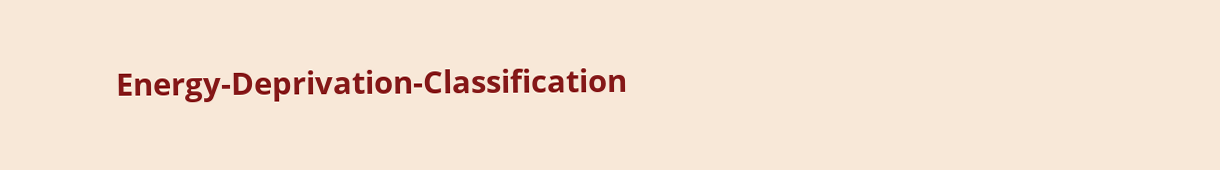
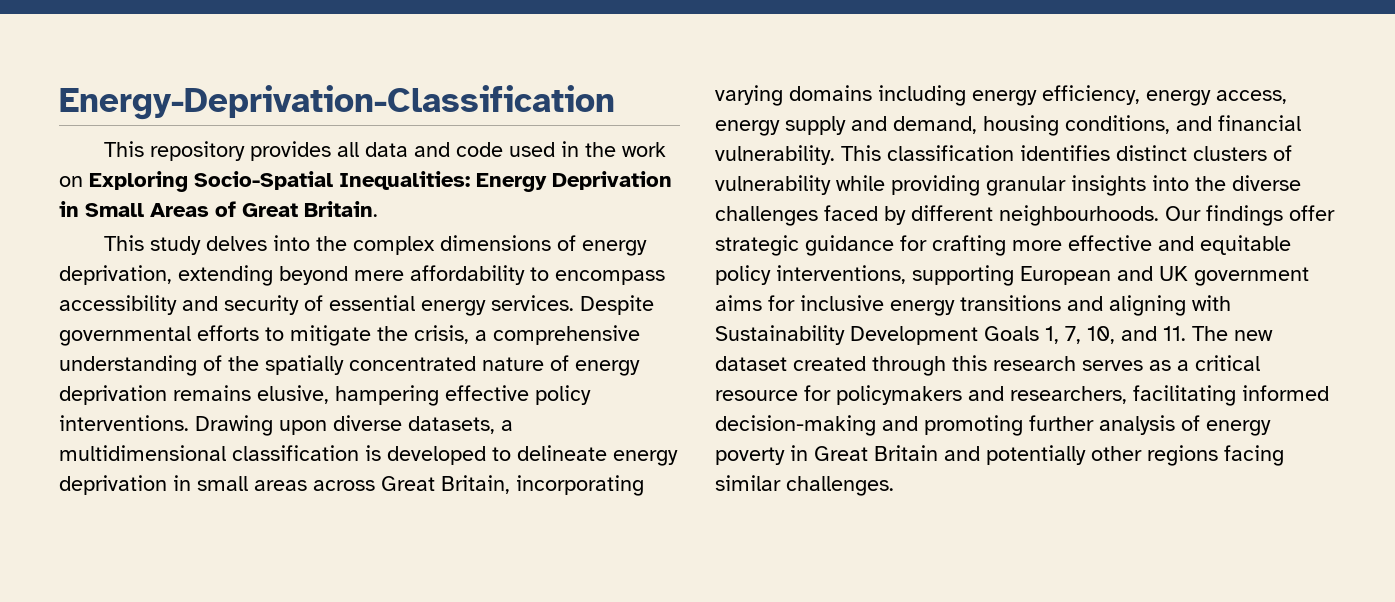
(628, 85) none -> [103,141,666,161] [59,171,672,192] [59,201,378,217] [103,235,647,256] [59,265,665,286] [59,295,654,316] [59,325,640,346] [59,355,640,376] [59,385,591,406] [59,415,513,436] [59,445,678,466] [59,475,644,496] [715,85,1287,106] [715,115,1301,136] [715,145,1292,165] [715,175,1301,196] [715,205,1335,226] [715,235,1291,256] [715,265,1309,286] [715,295,1231,316] [715,325,1273,345] [715,355,1260,376] [715,385,1329,406] [715,415,1271,436] [715,445,1284,466] [715,475,894,496] // This repository provides all data and code used in the work on Exploring Socio-Spatial Inequalities: Energy Deprivation in Small Areas of Great Britain. // This study delves into the complex dimensions of energy deprivation, extending beyond mere affordability to encompass accessibility and security of essential energy services. Despite governmental efforts to mitigate the crisis, a comprehensive understanding of the spatially concentrated nature of energy deprivation remains elusive, hampering effective policy interventions. Drawing upon diverse datasets, a multidimensional classification is developed to delineate energy deprivation in small areas across Great Britain, incorporating varying domains including energy efficiency, energy access, energy supply and demand, housing conditions, and financial vulnerability. This classification identifies distinct clusters of vulnerability while providing granular insights into the diverse challenges faced by different neighbourhoods. Our findings offer strategic guidance for crafting more effective and equitable policy interventions, supporting European and UK government aims for inclusive energy transitions and aligning with Sustainability Development Goals 1, 7, 10, and 11. The new dataset created through this research serves as a critical resource for policymakers and researchers, facilitating informed decision-making and promoting further analysis of energy poverty in Great Britain and potentially other regions facing similar challenges.

